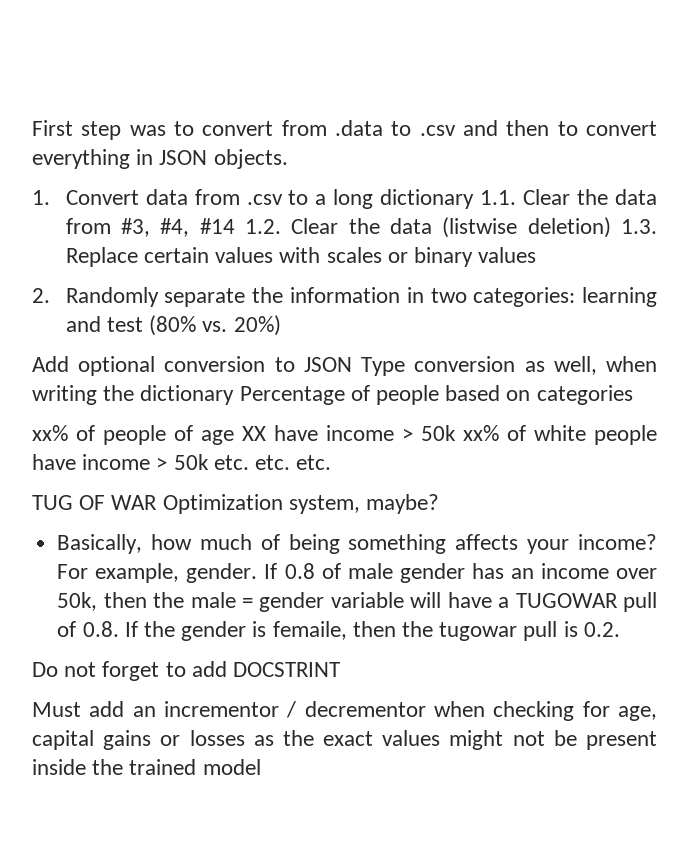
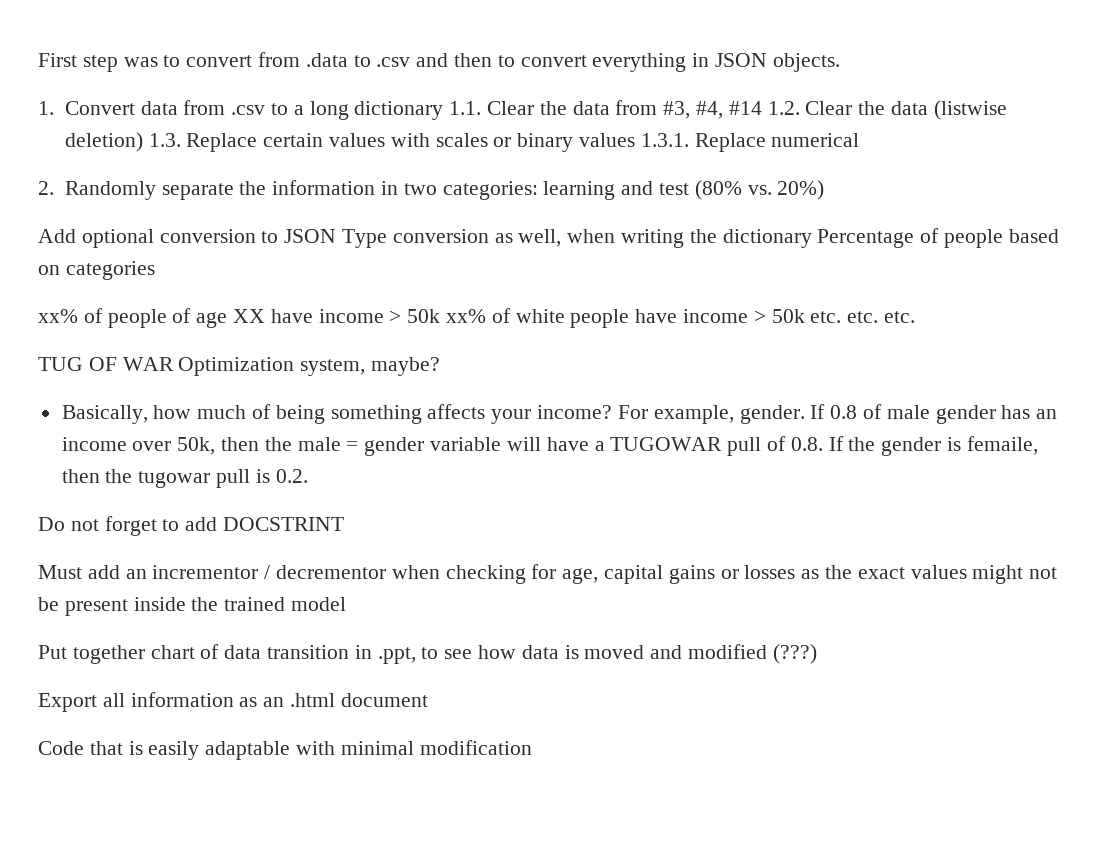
(537, 255) none -> [640,133,860,152] 1.3.1. Replace numerical
(261, 767) none -> [38,644,817,664] [38,692,428,712] [38,740,532,760] // Put together chart of data transition in .ppt, to see how data is moved and modified (???) // Export all information as an .html document // Code that is easily adaptable with minimal modification

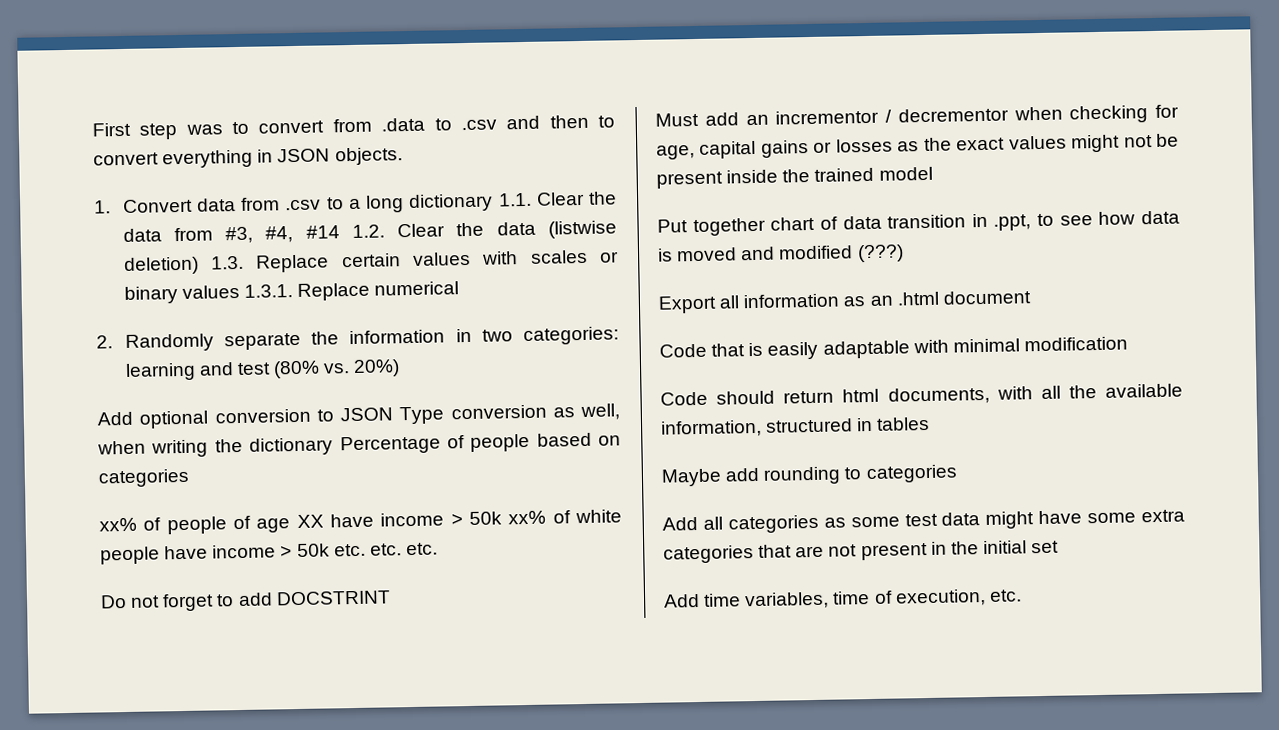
[38,357,441,376] [61,404,1058,424] [61,436,1038,456] [61,469,308,488] // TUG OF WAR Optimization system, maybe? // Basically, how much of being something affects your income? For example, gender. If 0.8 of male gender has an income over 50k, then the male = gender variable will have a TUGOWAR pull of 0.8. If the gender is femaile, then the tugowar pull is 0.2. -> (438, 549) none
(532, 747) none -> [660,383,1183,406] [660,416,931,438] [661,464,958,487] [662,509,1185,534] [663,540,1060,564] [664,589,1022,610] // Code should return html documents, with all the available information, structured in tables // Maybe add rounding to categories // Add all categories as some test data might have some extra categories that are not present in the initial set // Add time variables, time of execution, etc.

